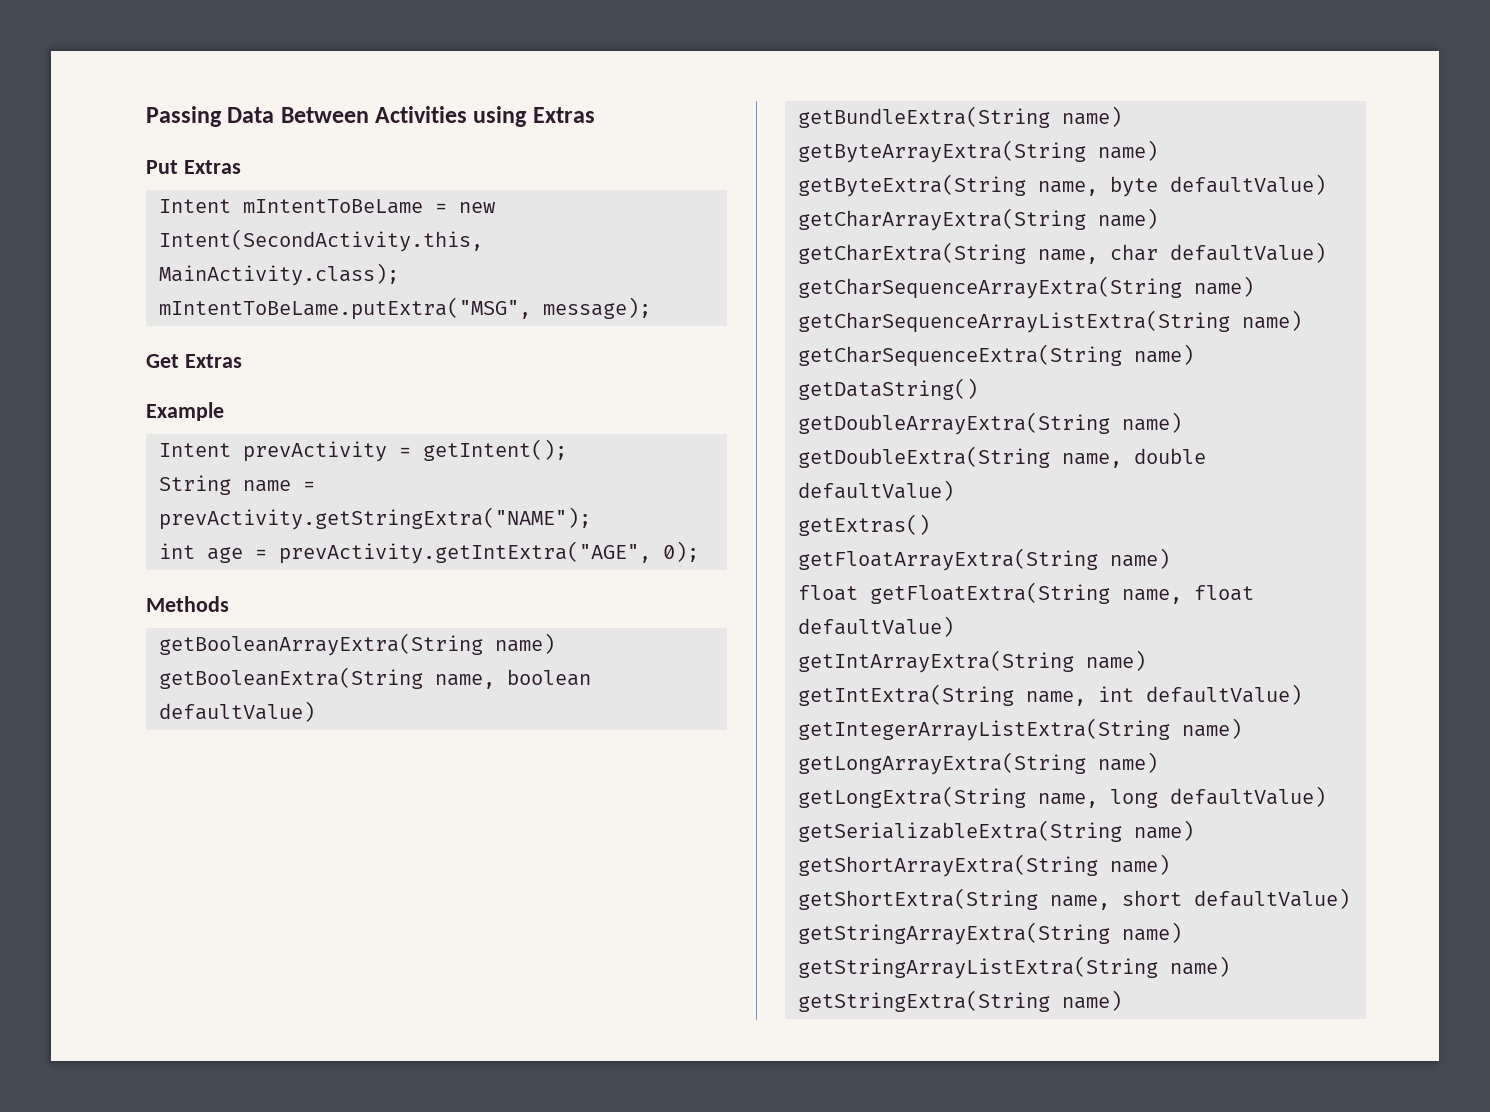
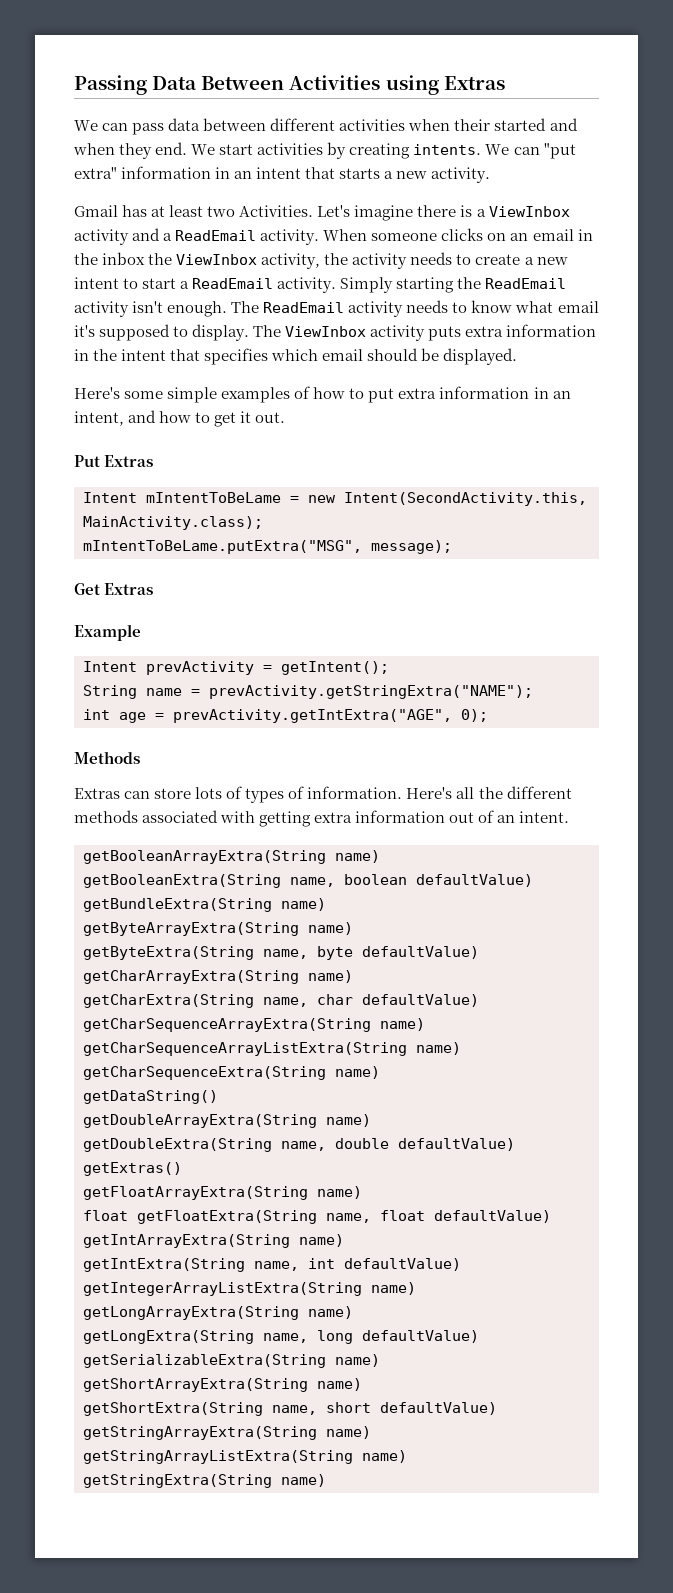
(595, 115) none -> [74,118,578,135] [73,142,576,159] [74,166,491,183] [74,205,570,221] [74,228,593,245] [74,252,568,269] [74,277,567,293] [74,300,599,317] [74,324,597,341] [74,348,518,365] [74,386,571,403] [74,410,286,427] // We can pass data between different activities when their started and when they end. We start activities by creating intents. We can "put extra" information in an intent that starts a new activity. // Gmail has at least two Activities. Let's imagine there is a ViewInbox activity and a ReadEmail activity. When someone clicks on an email in the inbox the ViewInbox activity, the activity needs to create a new intent to start a ReadEmail activity. Simply starting the ReadEmail activity isn't enough. The ReadEmail activity needs to know what email it's supposed to display. The ViewInbox activity puts extra information in the intent that specifies which email should be displayed. // Here's some simple examples of how to put extra information in an intent, and how to get it out.
(229, 604) none -> [74,786,572,803] [74,810,570,827] // Extras can store lots of types of information. Here's all the different methods associated with getting extra information out of an intent.

